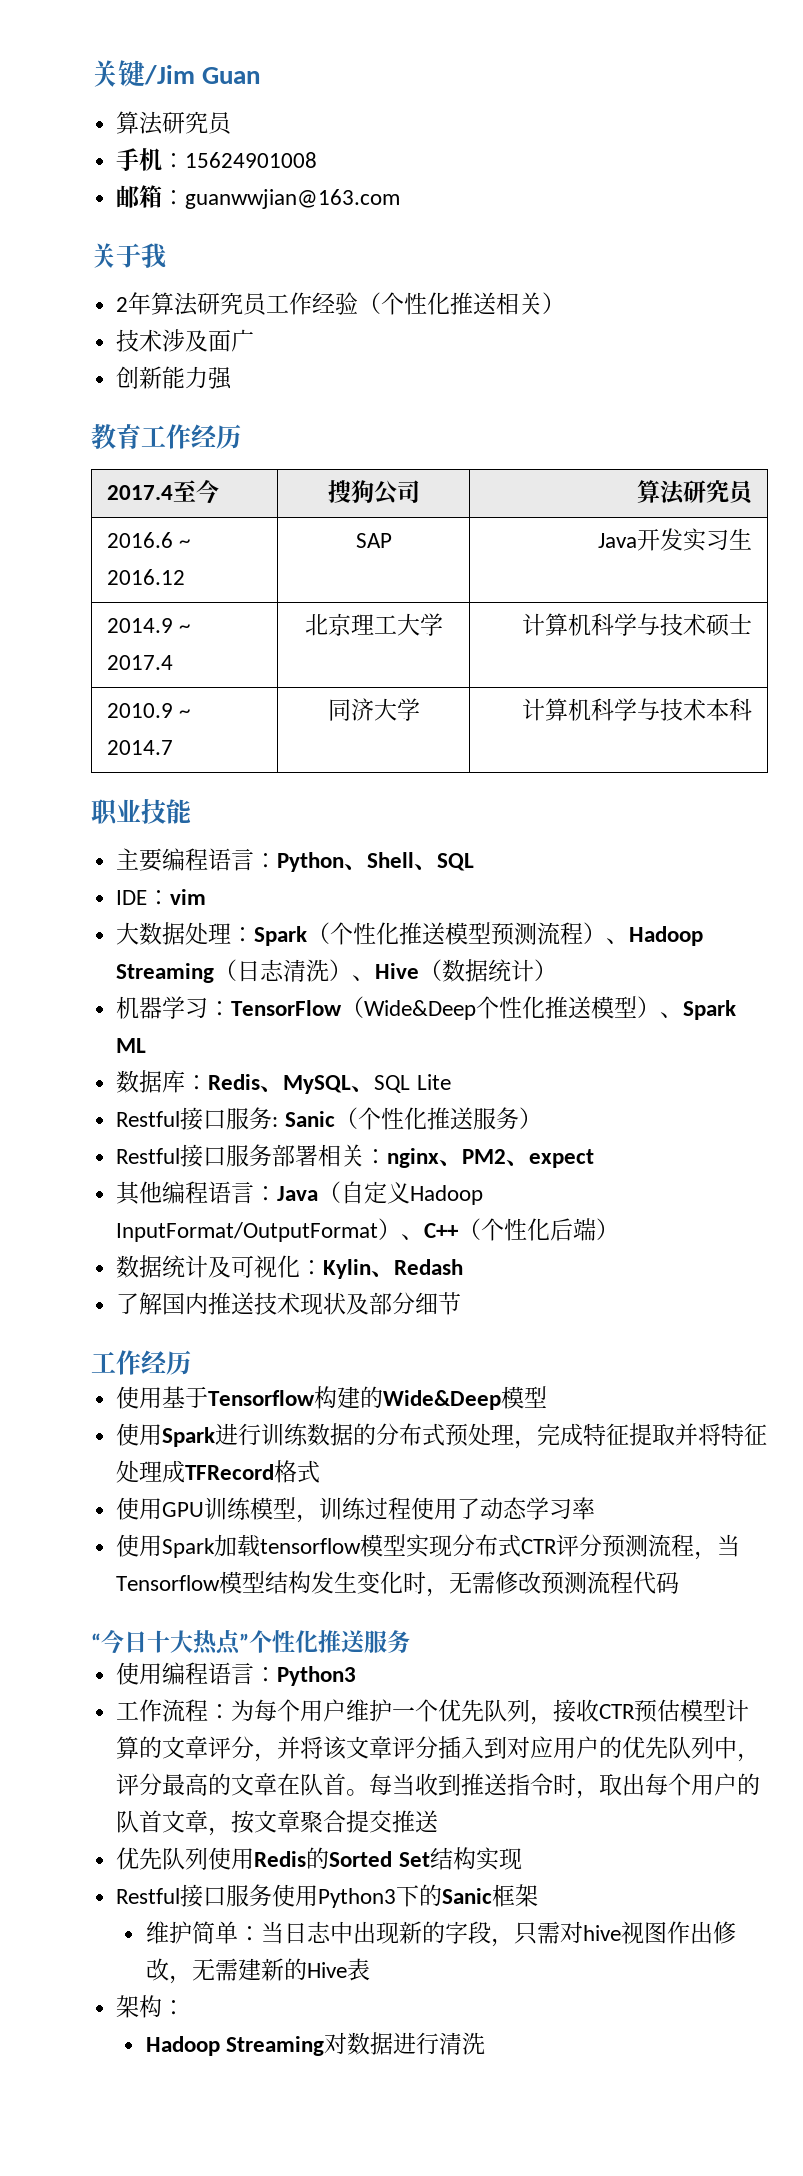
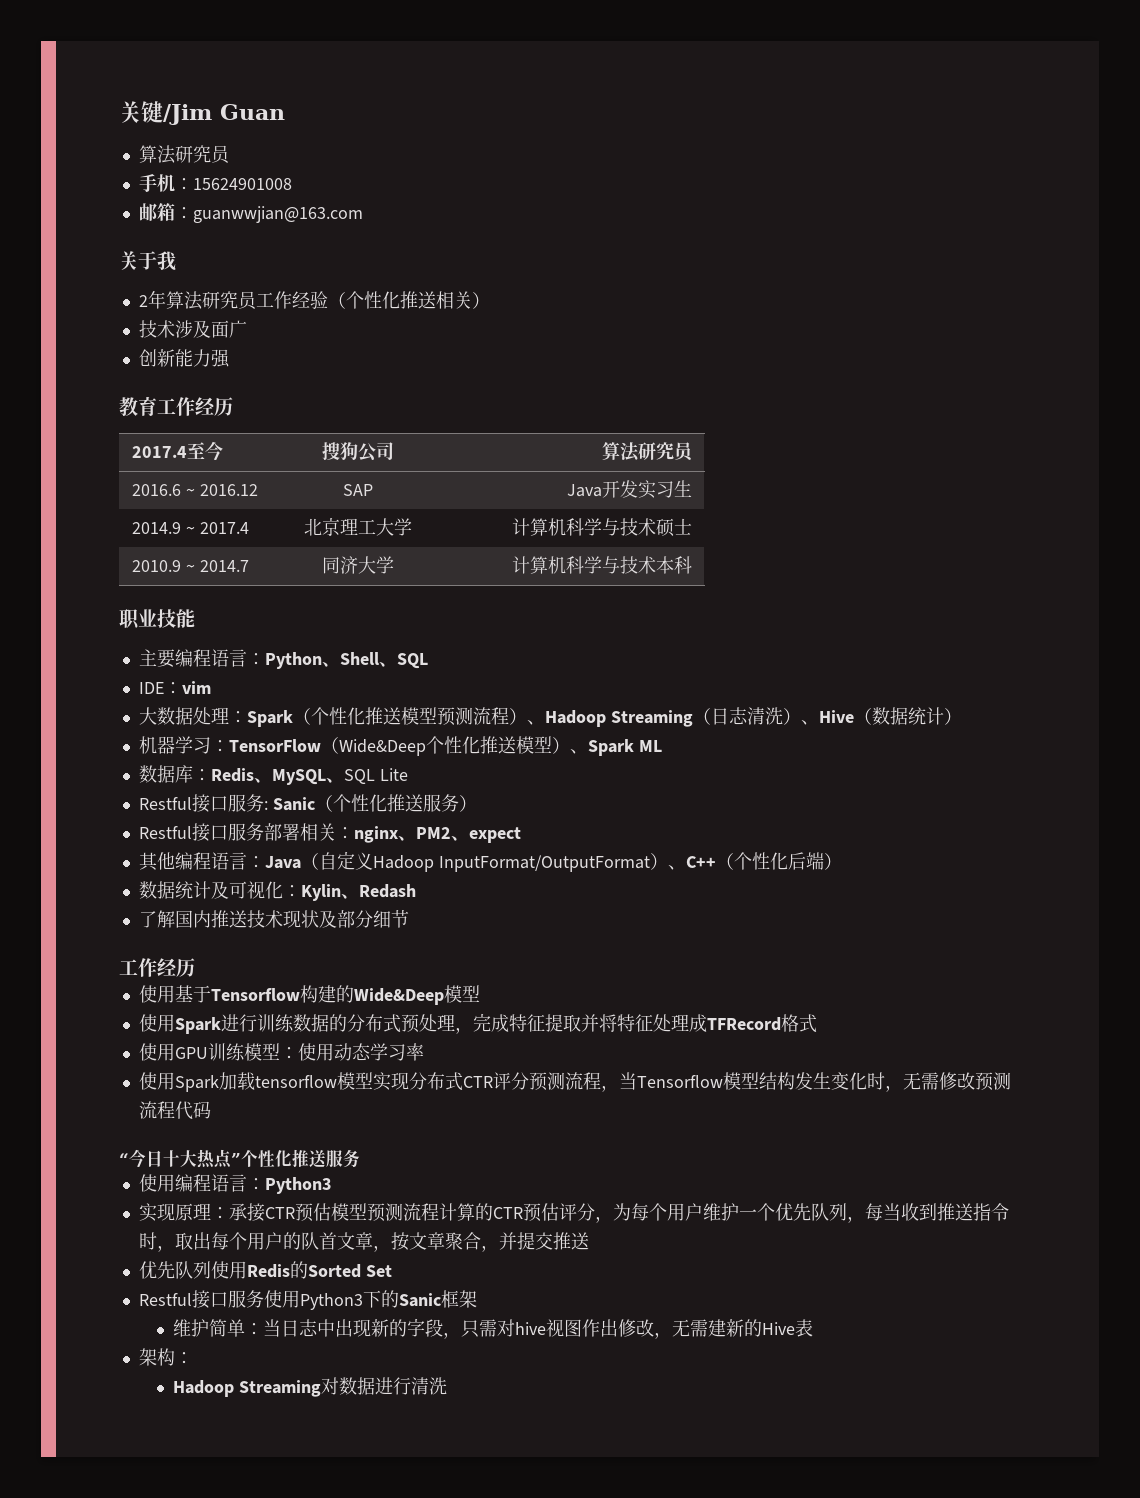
[296,1497,481,1523] ，训练过程使用了 -> [279,1043,334,1061] ：使用
[116,1699,232,1722] 工作流程： -> [138,1203,613,1223] 实现原理：承接CTR预估模型预测流程计算的CTR预估评分，
[553,1699,750,1723] [116,1736,761,1762] [116,1773,370,1796] 接收CTR预估模型计算的文章评分，并将该文章评分插入到对应用户的优先队列中，评分最高的文章在队首。 -> (865, 1219) none
(347, 1821) none -> [480,1232,517,1252] ，并
[429,1847,522,1871] 结构实现 -> (392, 1271) none

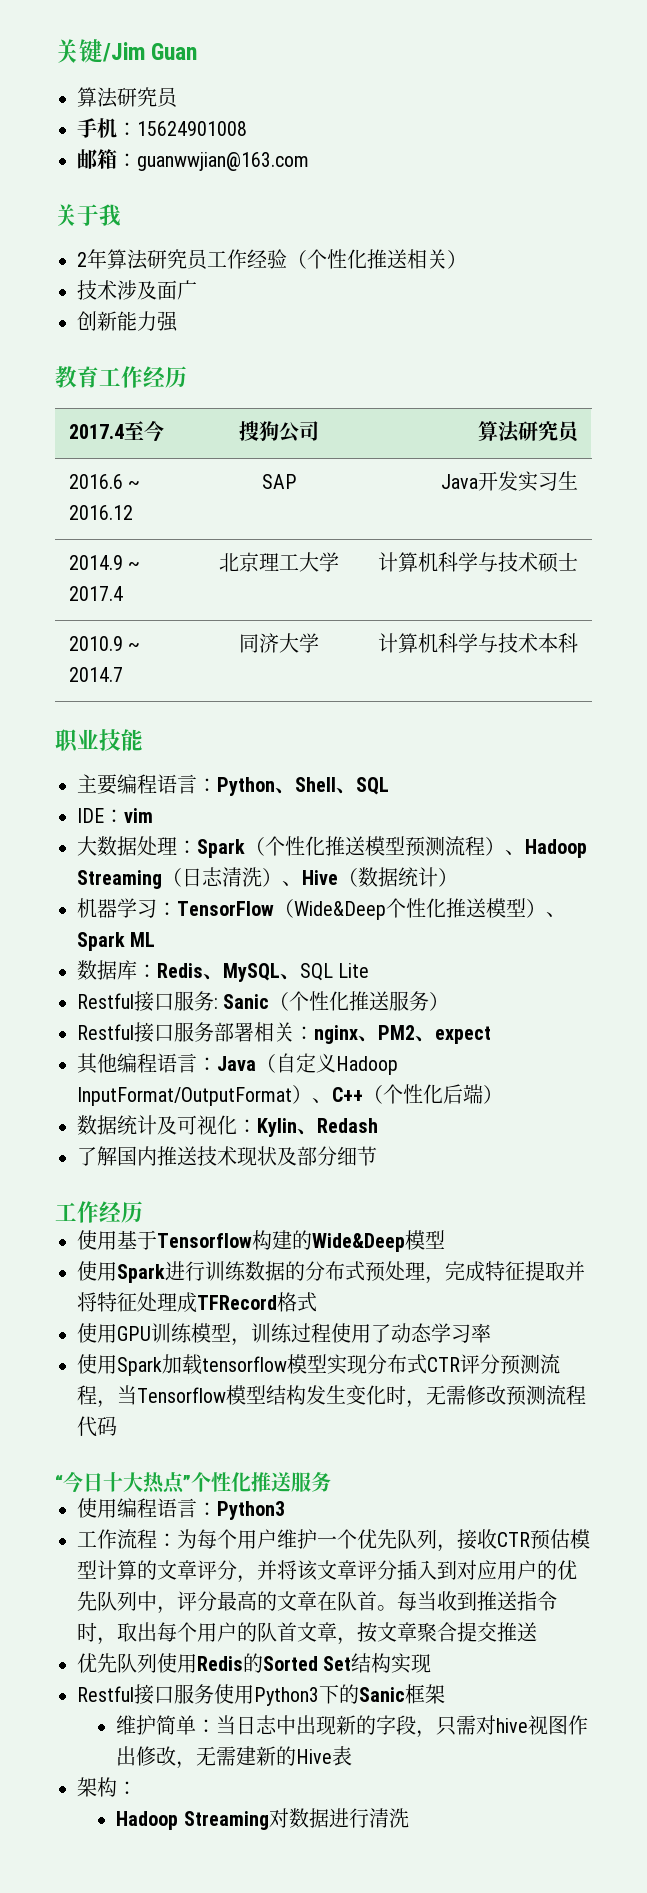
[279,1043,334,1061] ：使用 -> [231,1323,391,1346] ，训练过程使用了
[138,1203,613,1223] 实现原理：承接CTR预估模型预测流程计算的CTR预估评分， -> [77,1529,177,1549] 工作流程：
(865, 1219) none -> [457,1529,590,1550] [77,1560,577,1583] [77,1591,397,1614] 接收CTR预估模型计算的文章评分，并将该文章评分插入到对应用户的优先队列中，评分最高的文章在队首。
[480,1232,517,1252] ，并 -> (457, 1632) none
(392, 1271) none -> [351,1653,432,1674] 结构实现

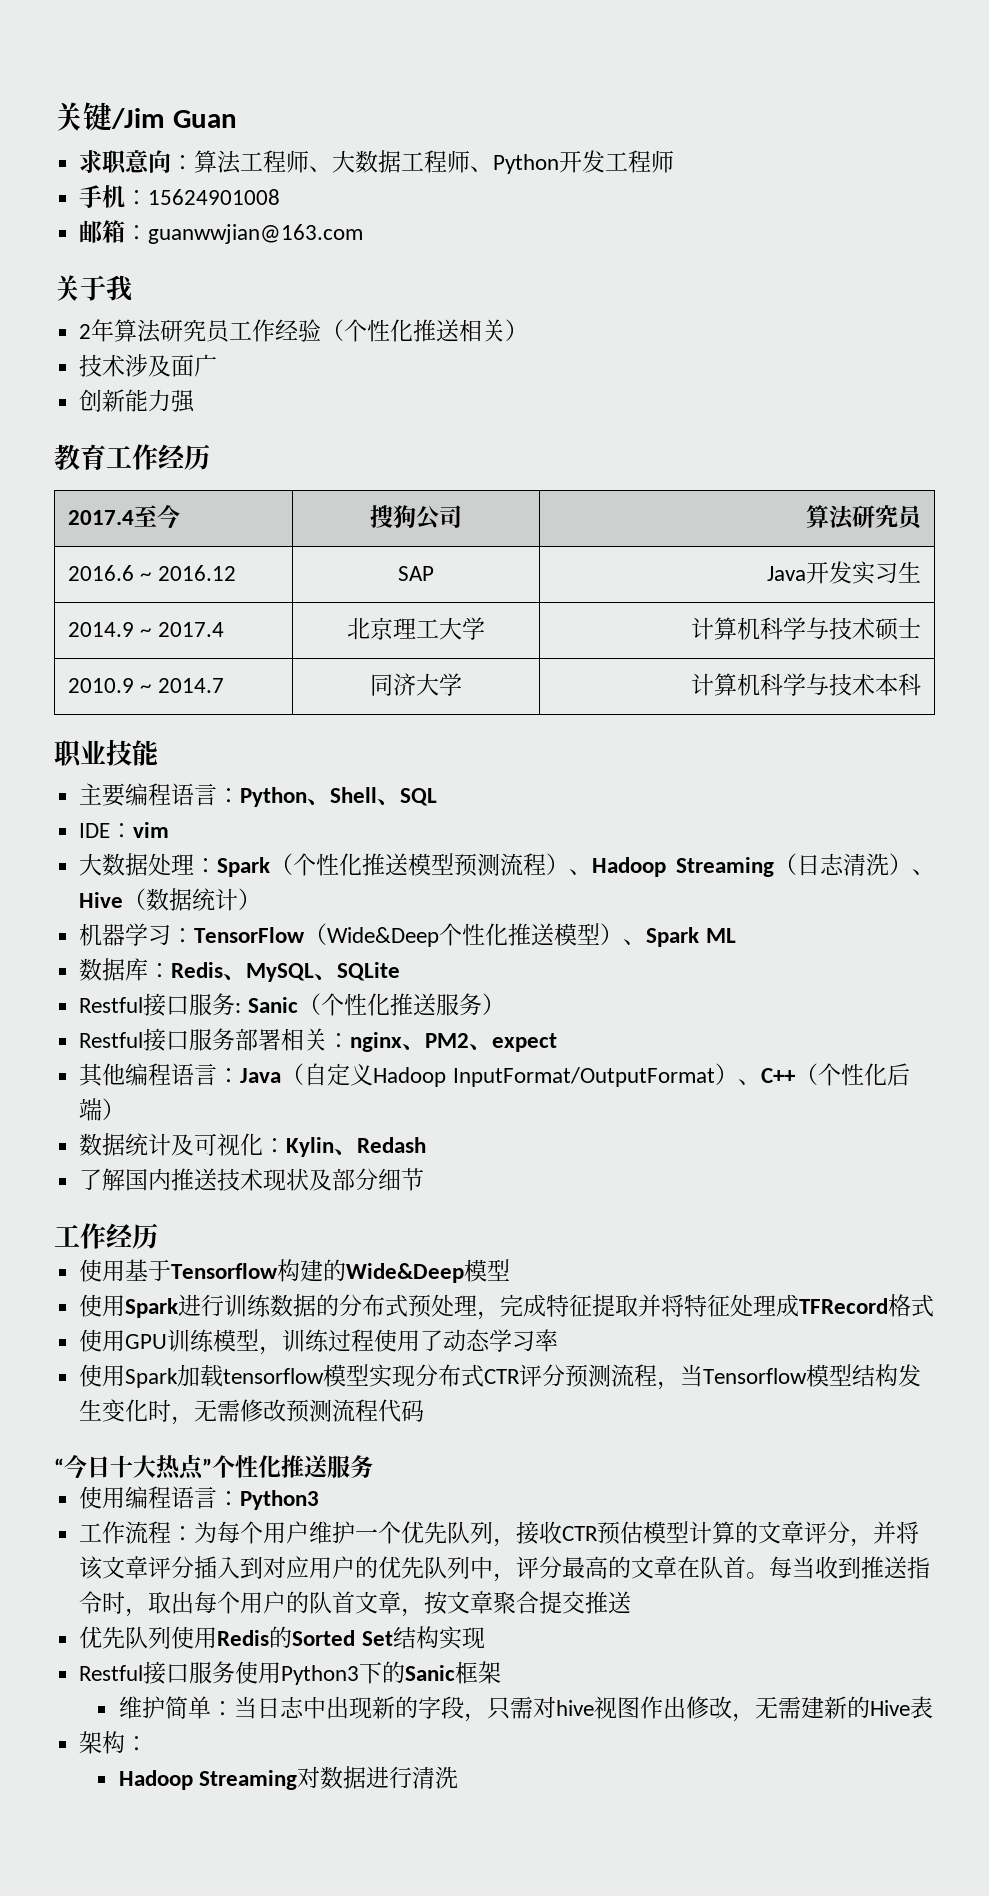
[77,87,179,108] 算法研究员 -> [79,150,675,175] 求职意向：算法工程师、大数据工程师、Python开发工程师
[300,963,370,981] SQL Lite -> [337,962,401,981] SQLite

